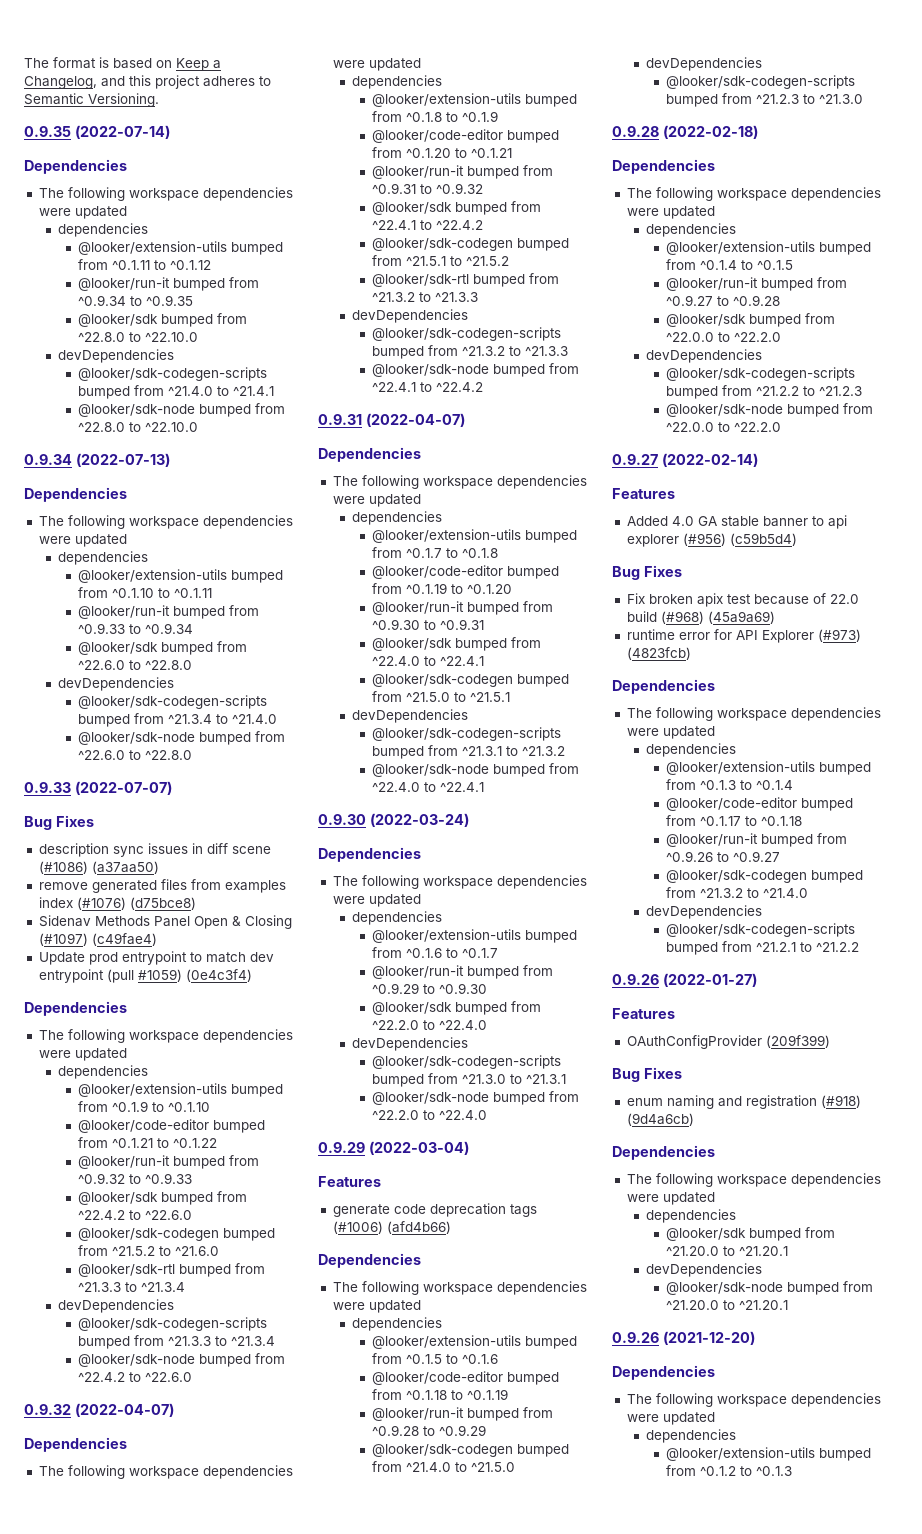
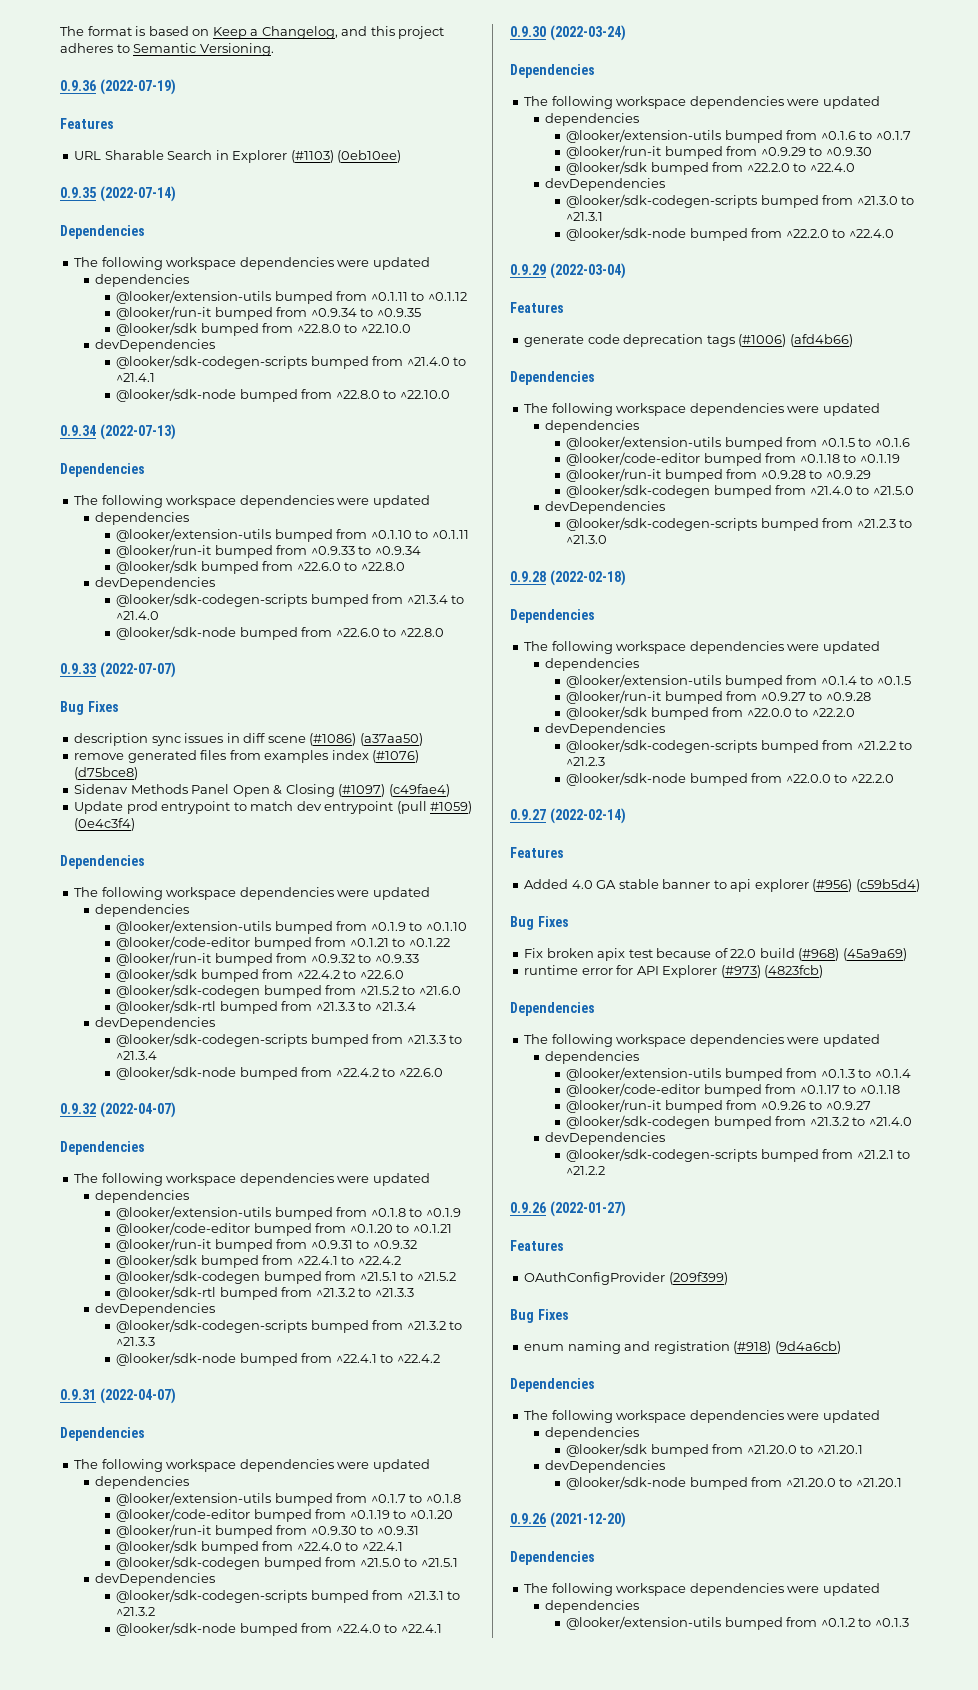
(159, 100) none -> [60,79,176,95] [60,118,114,129] [74,150,402,163] // 0.9.36 (2022-07-19) // Features // URL Sharable Search in Explorer (#1103) (0eb10ee)

